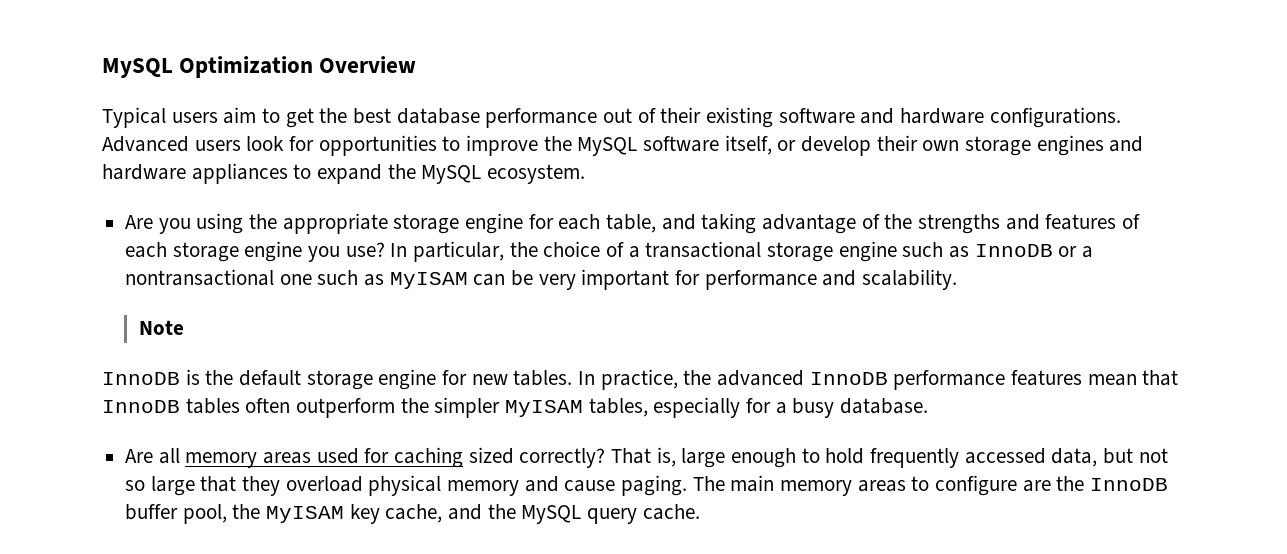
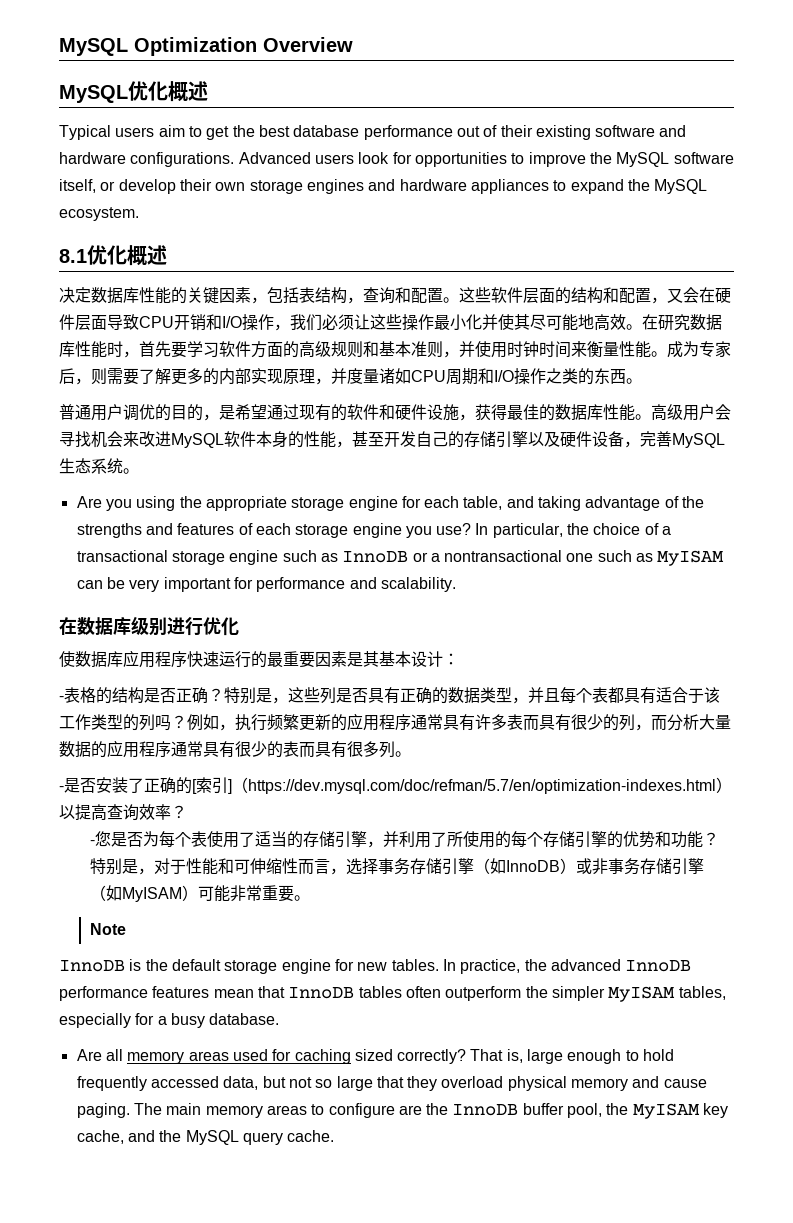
(417, 64) none -> [59,81,208,103] // MySQL优化概述
(586, 174) none -> [59,245,167,266] [59,287,731,304] [59,314,722,331] [59,341,731,358] [59,368,642,385] [59,404,731,421] [59,431,725,448] [59,458,139,474] // 8.1优化概述 // 决定数据库性能的关键因素，包括表结构，查询和配置。这些软件层面的结构和配置，又会在硬件层面导致CPU开销和I/O操作，我们必须让这些操作最小化并使其尽可能地高效。在研究数据库性能时，首先要学习软件方面的高级规则和基本准则，并使用时钟时间来衡量性能。成为专家后，则需要了解更多的内部实现原理，并度量诸如CPU周期和I/O操作之类的东西。 // 普通用户调优的目的，是希望通过现有的软件和硬件设施，获得最佳的数据库性能。高级用户会寻找机会来改进MySQL软件本身的性能，甚至开发自己的存储引擎以及硬件设备，完善MySQL生态系统。
(958, 279) none -> [59,616,239,636] [59,650,459,668] [59,687,720,704] [59,713,731,731] [59,740,411,758] [59,777,732,794] [59,804,187,821] [90,831,720,848] [90,858,705,875] [90,885,311,902] // 在数据库级别进行优化 // 使数据库应用程序快速运行的最重要因素是其基本设计： // -表格的结构是否正确？特别是，这些列是否具有正确的数据类型，并且每个表都具有适合于该工作类型的列吗？例如，执行频繁更新的应用程序通常具有许多表而具有很少的列，而分析大量数据的应用程序通常具有很少的表而具有很多列。 // -是否安装了正确的[索引]（https://dev.mysql.com/doc/refman/5.7/en/optimization-indexes.html）以提高查询效率？ // -您是否为每个表使用了适当的存储引擎，并利用了所使用的每个存储引擎的优势和功能？特别是，对于性能和可伸缩性而言，选择事务存储引擎（如InnoDB）或非事务存储引擎（如MyISAM）可能非常重要。

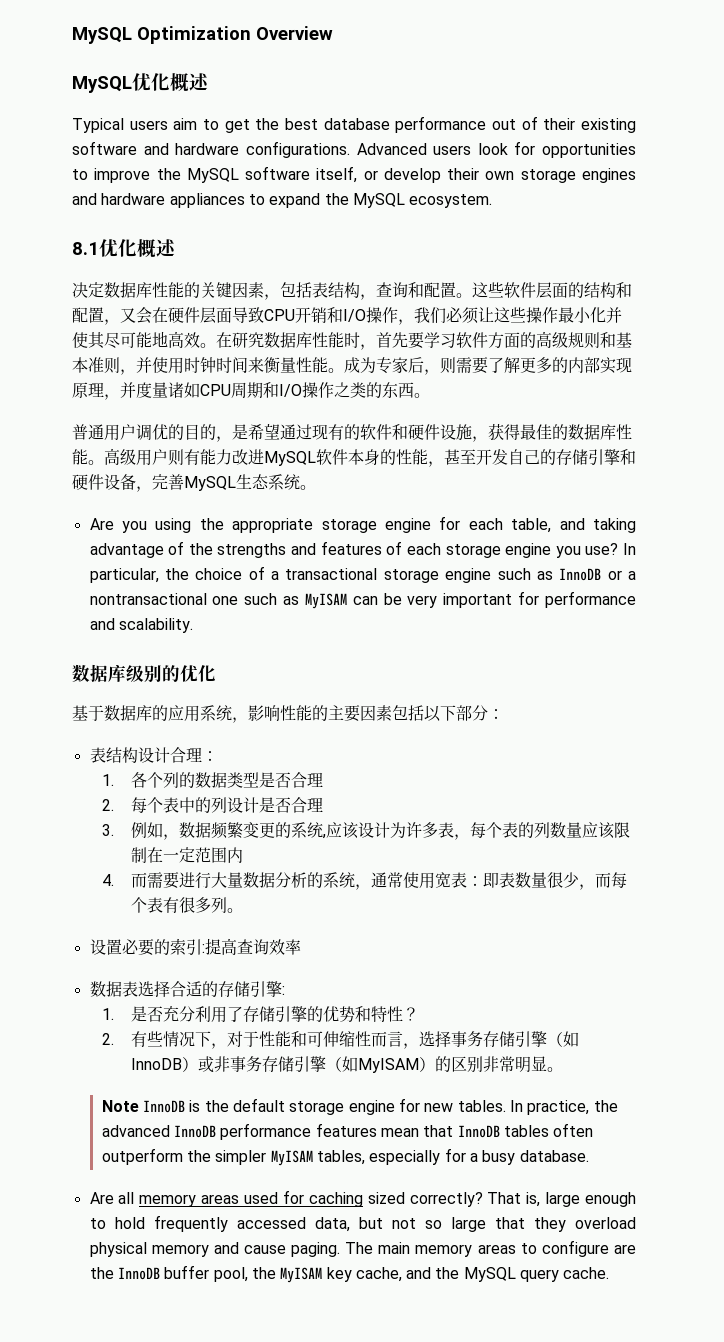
[715,404,731,420] [59,431,139,448] 会寻找机会来 -> [168,449,232,466] 则有能力
[528,431,560,447] 以及 -> [620,449,636,465] 和
[59,617,77,635] 在 -> (193, 625) none
[167,617,203,636] 进行 -> [162,665,180,682] 的
[59,650,459,668] [59,687,720,704] [59,713,731,731] [59,740,411,758] [59,777,732,794] [59,804,187,821] [90,831,544,848] 使数据库应用程序快速运行的最重要因素是其基本设计： // -表格的结构是否正确？特别是，这些列是否具有正确的数据类型，并且每个表都具有适合于该工作类型的列吗？例如，执行频繁更新的应用程序通常具有许多表而具有很少的列，而分析大量数据的应用程序通常具有很少的表而具有很多列。 // -是否安装了正确的[索引]（https://dev.mysql.com/doc/refman/5.7/en/optimization-indexes.html）以提高查询效率？ // -您是否为每个表使用了适当的存储引擎，并利用了所使用的每个 -> [72,705,504,723] [89,747,218,763] [101,772,324,788] [101,797,324,814] [101,822,631,840] [131,847,244,863] [101,872,628,890] [131,897,244,913] [89,938,301,956] [89,981,285,998] [101,1006,244,1023] 基于数据库的应用系统，影响性能的主要因素包括以下部分： // 表结构设计合理： // 1.各个列的数据类型是否合理 // 2.每个表中的列设计是否合理 // 3.例如，数据频繁变更的系统,应该设计为许多表，每个表的列数量应该限制在一定范围内 // 4.而需要进行大量数据分析的系统，通常使用宽表：即表数量很少，而每个表有很多列。 // 设置必要的索引:提高查询效率 // 数据表选择合适的存储引擎: // 1.是否充分利用了
[671,831,720,848] [90,858,139,875] 功能？特别是 -> [371,1006,420,1023] [101,1031,212,1047] 特性？ // 2.有些情况下
[198,885,295,902] 可能非常重要 -> [435,1056,548,1073] 的区别非常明显
(127, 929) // -> (139, 1106) none

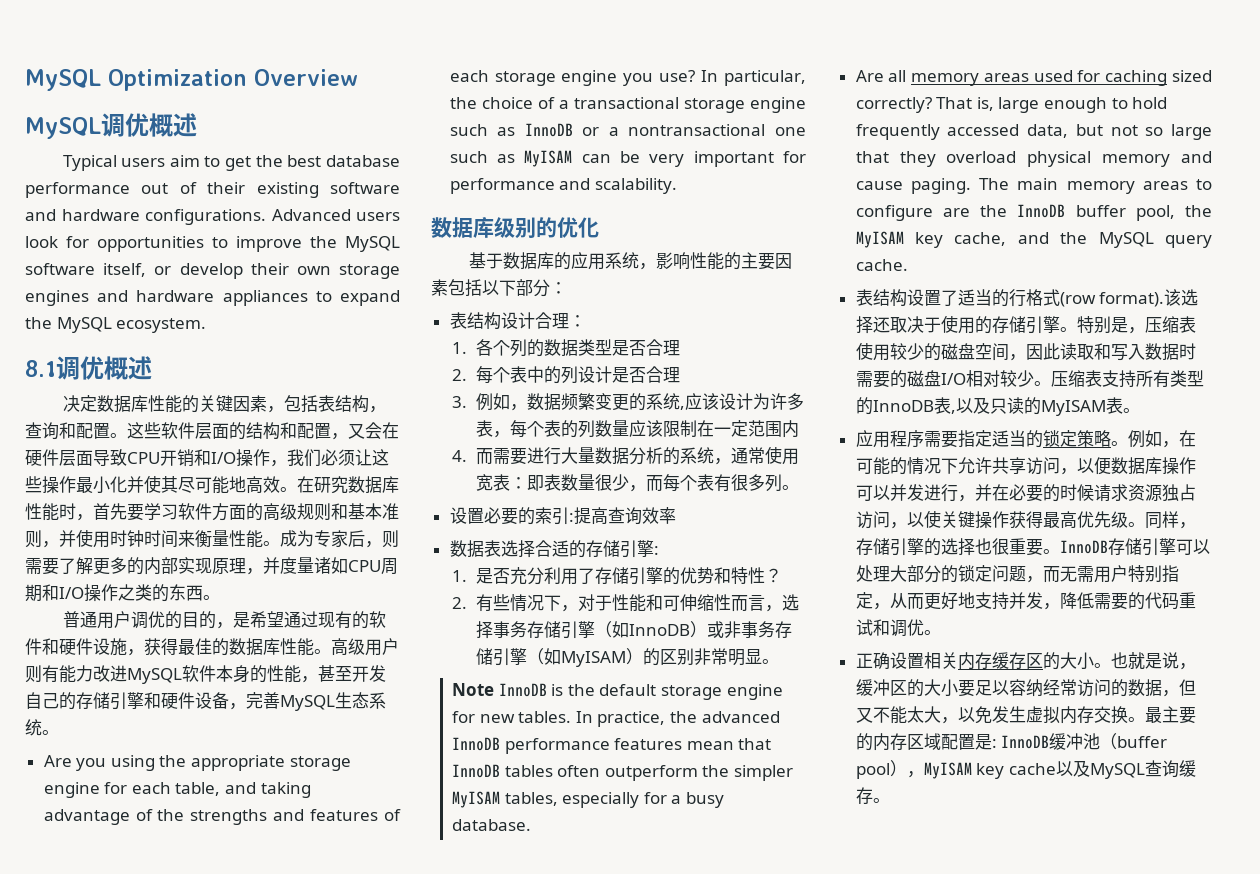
[132,73,170,91] 优化 -> [101,113,149,137] 调优
[99,239,137,257] 优化 -> [56,356,104,380] 调优
(610, 1273) none -> [855,289,1199,307] [855,315,1196,334] [855,342,1196,361] [855,370,1204,388] [855,397,1140,416] [855,430,1196,448] [855,457,1196,475] [855,484,1196,502] [855,510,1196,529] [855,538,1210,556] [855,565,1179,583] [855,592,1196,610] [855,619,941,637] [855,652,1196,670] [855,679,1196,697] [855,706,1196,724] [855,733,1168,751] [855,760,1196,779] [855,787,890,804] // 表结构设置了适当的行格式(row format).该选择还取决于使用的存储引擎。特别是，压缩表使用较少的磁盘空间，因此读取和写入数据时需要的磁盘I/O相对较少。压缩表支持所有类型的InnoDB表,以及只读的MyISAM表。 // 应用程序需要指定适当的锁定策略。例如，在可能的情况下允许共享访问，以便数据库操作可以并发进行，并在必要的时候请求资源独占访问，以使关键操作获得最高优先级。同样，存储引擎的选择也很重要。InnoDB存储引擎可以处理大部分的锁定问题，而无需用户特别指定，从而更好地支持并发，降低需要的代码重试和调优。 // 正确设置相关内存缓存区的大小。也就是说，缓冲区的大小要足以容纳经常访问的数据，但又不能太大，以免发生虚拟内存交换。最主要的内存区域配置是: InnoDB缓冲池（buffer pool），MyISAM key cache以及MySQL查询缓存。

